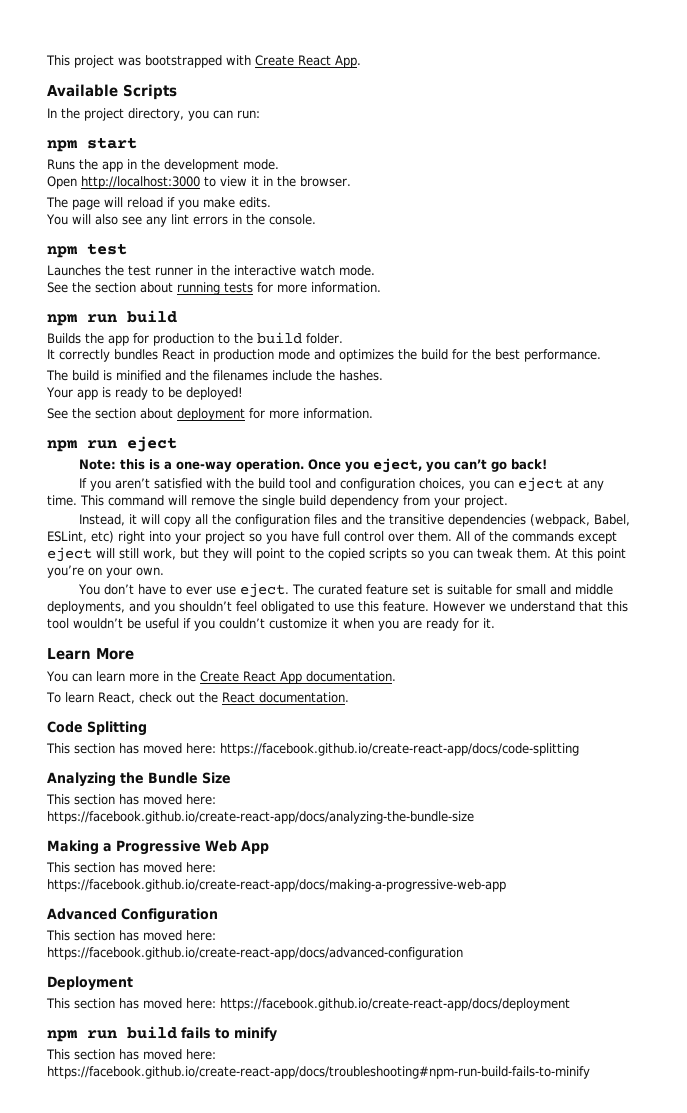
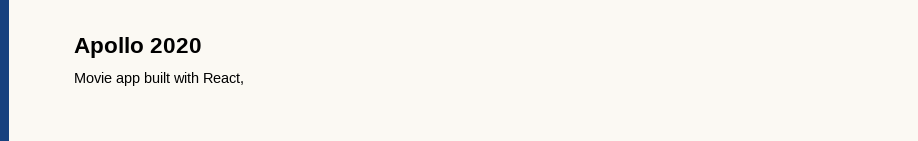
[46,55,361,68] [47,84,177,100] [47,108,260,121] [47,137,137,152] [47,159,279,172] [47,176,351,189] [46,197,271,210] [46,214,316,227] [47,243,127,258] [47,265,375,276] [47,282,381,295] [47,310,177,326] [47,332,343,346] [47,349,601,362] [46,370,383,381] [46,387,243,400] [47,408,373,421] [47,436,177,452] [78,458,547,473] [78,477,604,492] [47,495,508,508] [78,514,630,527] [47,531,617,544] [47,547,626,562] [47,565,164,578] [77,583,613,598] [47,601,628,614] [47,618,495,631] [47,648,134,660] [46,671,396,684] [46,692,349,704] [47,721,147,736] [46,743,579,756] [47,772,231,787] [46,794,216,805] [47,811,474,824] [47,840,269,855] [46,862,216,873] [47,879,506,892] [47,908,218,923] [46,930,216,941] [47,947,463,960] [47,976,133,991] [46,998,570,1011] [47,1026,277,1042] [46,1049,216,1060] [47,1066,590,1079] This project was bootstrapped with Create React App. // Available Scripts // In the project directory, you can run: // npm start // Runs the app in the development mode. // Open http://localhost:3000 to view it in the browser. // The page will reload if you make edits. // You will also see any lint errors in the console. // npm test // Launches the test runner in the interactive watch mode. // See the section about running tests for more information. // npm run build // Builds the app for production to the build folder. // It correctly bundles React in production mode and optimizes the build for the best performance. // The build is minified and the filenames include the hashes. // Your app is ready to be deployed! // See the section about deployment for more information. // npm run eject // Note: this is a one-way operation. Once you eject, you can’t go back! // If you aren’t satisfied with the build tool and configuration choices, you can eject at any time. This command will remove the single build dependency from your project. // Instead, it will copy all the configuration files and the transitive dependencies (webpack, Babel, ESLint, etc) right into your project so you have full control over them. All of the commands except eject will still work, but they will point to the copied scripts so you can tweak them. At this point you’re on your own. // You don’t have to ever use eject. The curated feature set is suitable for small and middle deployments, and you shouldn’t feel obligated to use this feature. However we understand that this tool wouldn’t be useful if you couldn’t customize it when you are ready for it. // Learn More // You can learn more in the Create React App documentation. // To learn React, check out the React documentation. // Code Splitting // This section has moved here: https://facebook.github.io/create-react-app/docs/code-splitting // Analyzing the Bundle Size // This section has moved here: https://facebook.github.io/create-react-app/docs/analyzing-the-bundle-size // Making a Progressive Web App // This section has moved here: https://facebook.github.io/create-react-app/docs/making-a-progressive-web-app // Advanced Configuration // This section has moved here: https://facebook.github.io/create-react-app/docs/advanced-configuration // Deployment // This section has moved here: https://facebook.github.io/create-react-app/docs/deployment // npm run build fails to minify // This section has moved here: https://facebook.github.io/create-react-app/docs/troubleshooting#npm-run-build-fails-to-minify -> [74,37,203,58] [74,72,244,86] Apollo 2020 // Movie app built with React,

